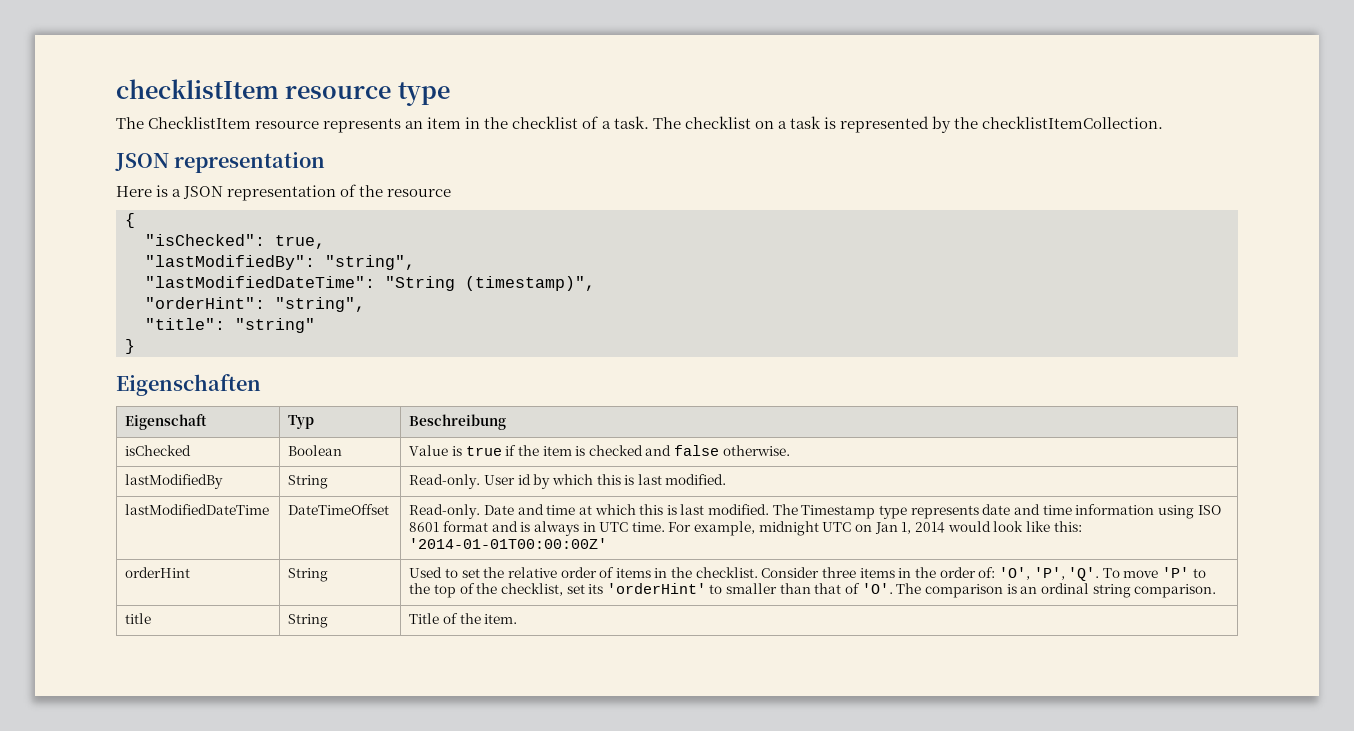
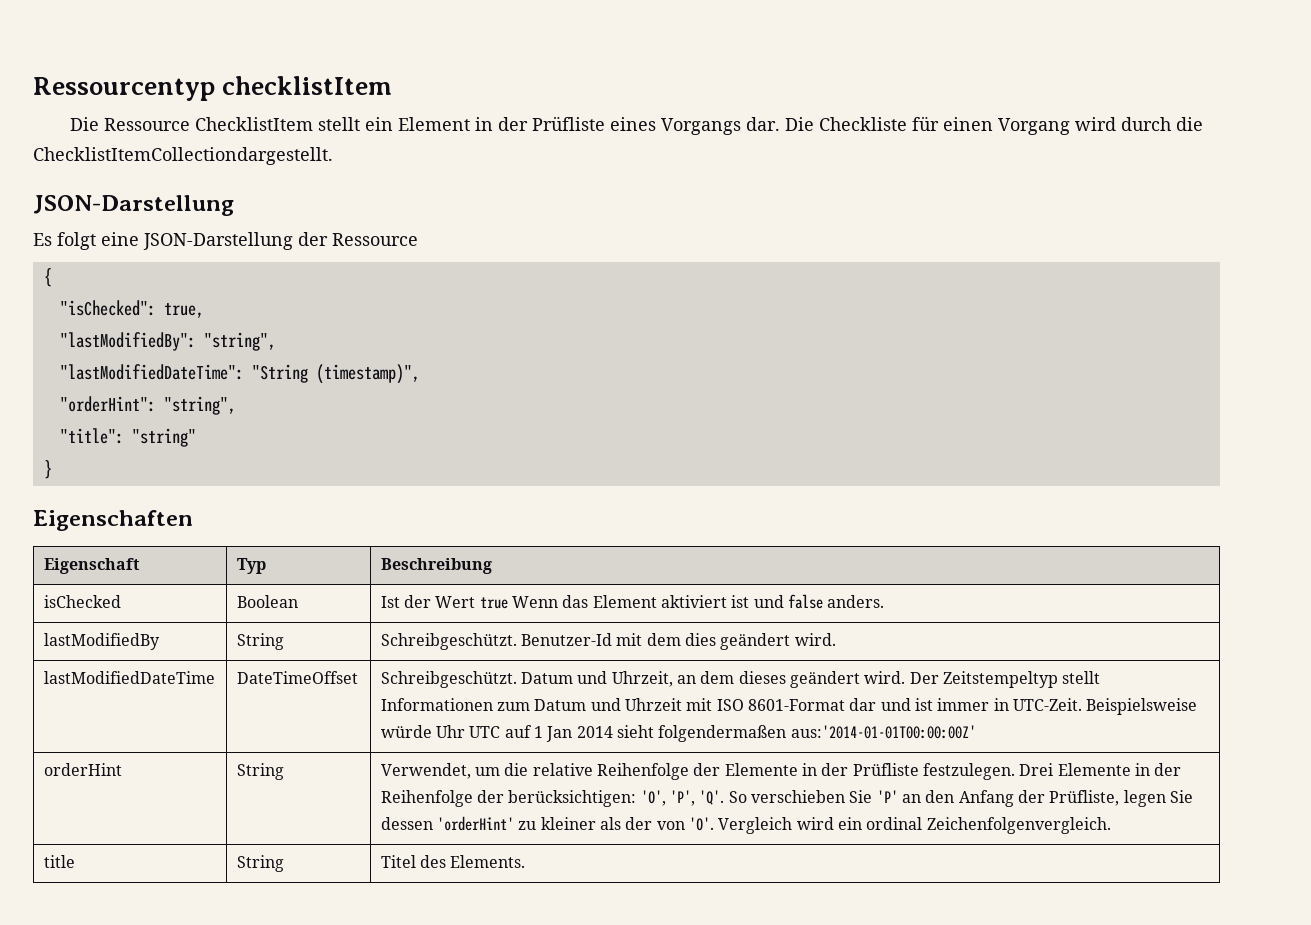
(116, 89) none -> [33,77,215,101] Ressourcentyp
[285,82,450,106] [116,116,1164,133] [115,152,326,173] [116,184,452,201] resource type // The ChecklistItem resource represents an item in the checklist of a task. The checklist on a task is represented by the checklistItemCollection. // JSON representation // Here is a JSON representation of the resource -> [69,116,1203,135] [33,147,333,165] [33,195,234,216] [33,232,418,250] // Die Ressource ChecklistItem stellt ein Element in der Prüfliste eines Vorgangs dar. Die Checkliste für einen Vorgang wird durch die ChecklistItemCollectiondargestellt. // JSON-Darstellung // Es folgt eine JSON-Darstellung der Ressource
[409,445,790,456] [125,474,224,489] [288,475,329,489] [409,474,727,489] [125,504,270,515] [288,504,390,515] [409,504,1221,519] [409,521,1082,536] [409,538,608,549] [125,567,191,578] [288,568,329,582] [409,567,1206,581] [409,583,1217,598] [125,613,152,624] [288,614,329,628] [409,613,518,624] Value is true if the item is checked and false otherwise. // lastModifiedBy | String | Read-only. User id by which this is last modified. // lastModifiedDateTime | DateTimeOffset | Read-only. Date and time at which this is last modified. The Timestamp type represents date and time information using ISO 8601 format and is always in UTC time. For example, midnight UTC on Jan 1, 2014 would look like this: '2014-01-01T00:00:00Z' // orderHint | String | Used to set the relative order of items in the checklist. Consider three items in the order of: 'O', 'P', 'Q'. To move 'P' to the top of the checklist, set its 'orderHint' to smaller than that of 'O'. The comparison is an ordinal string comparison. // title | String | Title of the item. -> [380,594,885,609] [43,633,160,650] [236,633,284,650] [380,633,836,650] [43,671,215,684] [236,671,358,684] [380,671,1101,688] [380,698,1198,715] [380,725,976,742] [43,763,122,776] [236,763,284,780] [380,763,1182,780] [380,790,1193,807] [380,816,1111,834] [43,855,75,868] [236,855,284,872] [380,855,526,868] Ist der Wert true Wenn das Element aktiviert ist und false anders. // lastModifiedBy | String | Schreibgeschützt. Benutzer-Id mit dem dies geändert wird. // lastModifiedDateTime | DateTimeOffset | Schreibgeschützt. Datum und Uhrzeit, an dem dieses geändert wird. Der Zeitstempeltyp stellt Informationen zum Datum und Uhrzeit mit ISO 8601-Format dar und ist immer in UTC-Zeit. Beispielsweise würde Uhr UTC auf 1 Jan 2014 sieht folgendermaßen aus:'2014-01-01T00:00:00Z' // orderHint | String | Verwendet, um die relative Reihenfolge der Elemente in der Prüfliste festzulegen. Drei Elemente in der Reihenfolge der berücksichtigen: 'O', 'P', 'Q'. So verschieben Sie 'P' an den Anfang der Prüfliste, legen Sie dessen 'orderHint' zu kleiner als der von 'O'. Vergleich wird ein ordinal Zeichenfolgenvergleich. // title | String | Titel des Elements.

